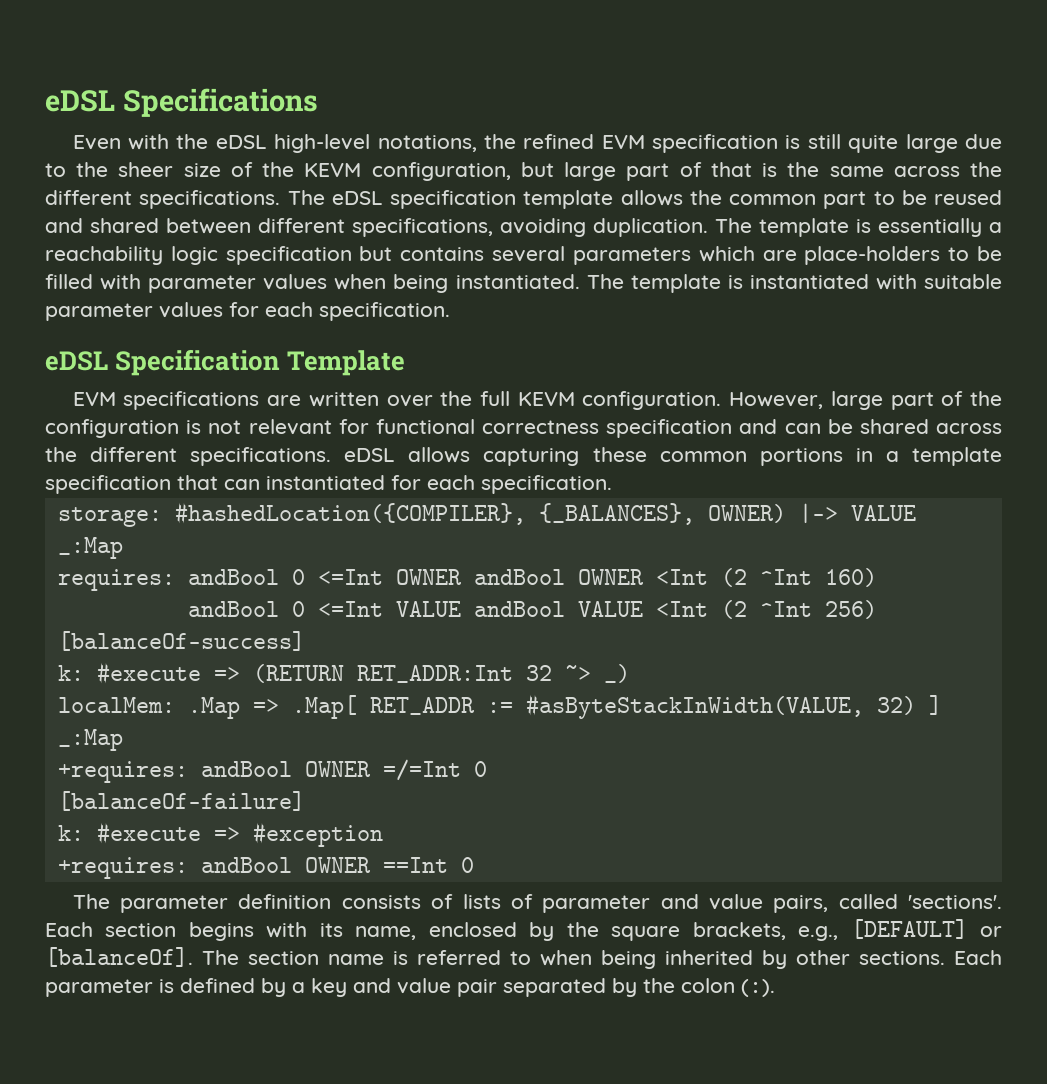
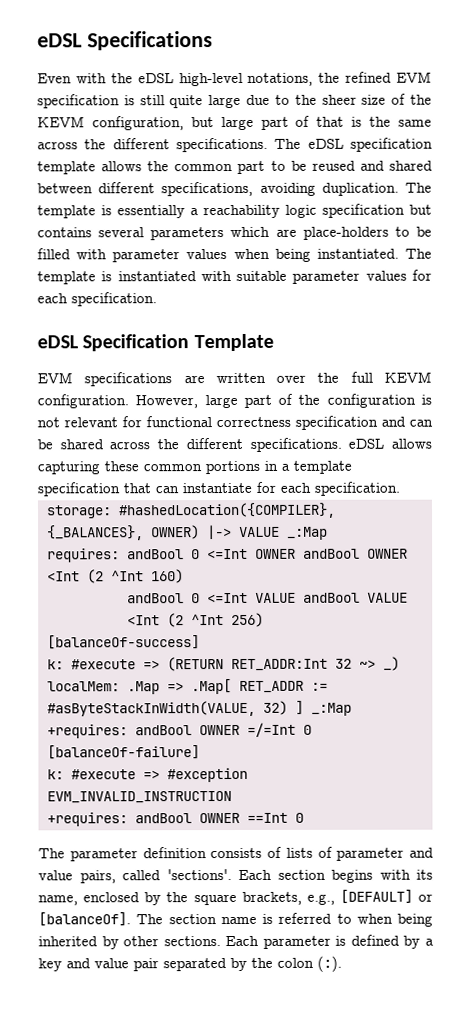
[266,475,385,490] instantiated -> [182,482,252,494] instantiate
(383, 834) none -> [46,791,232,804] EVM_INVALID_INSTRUCTION

